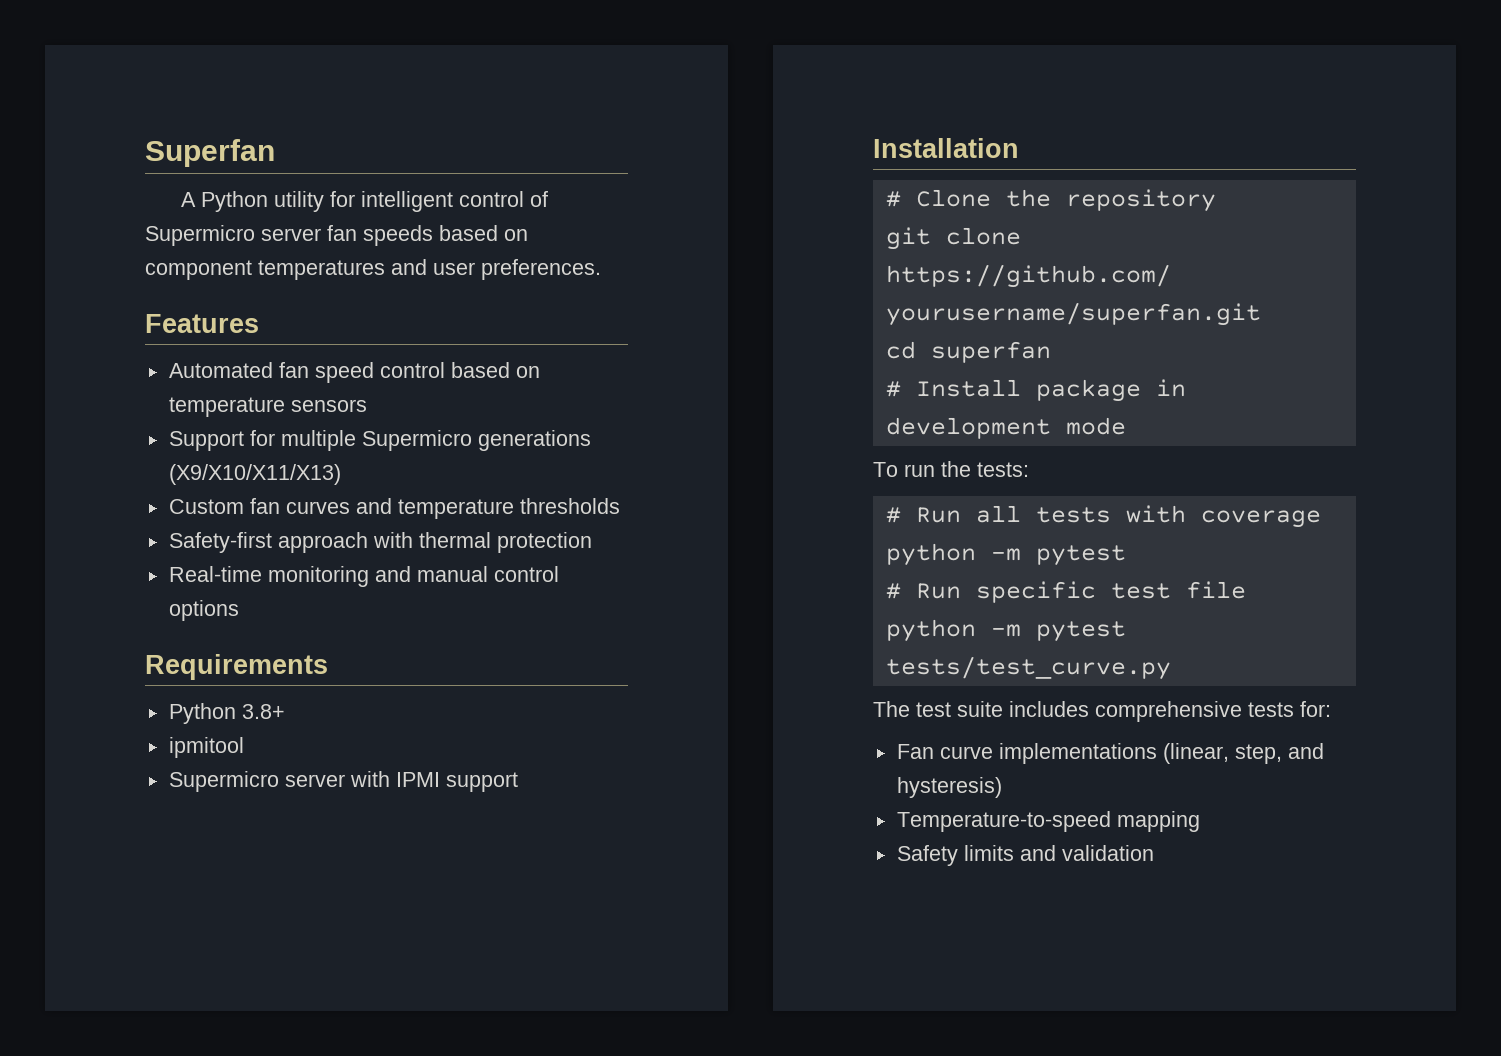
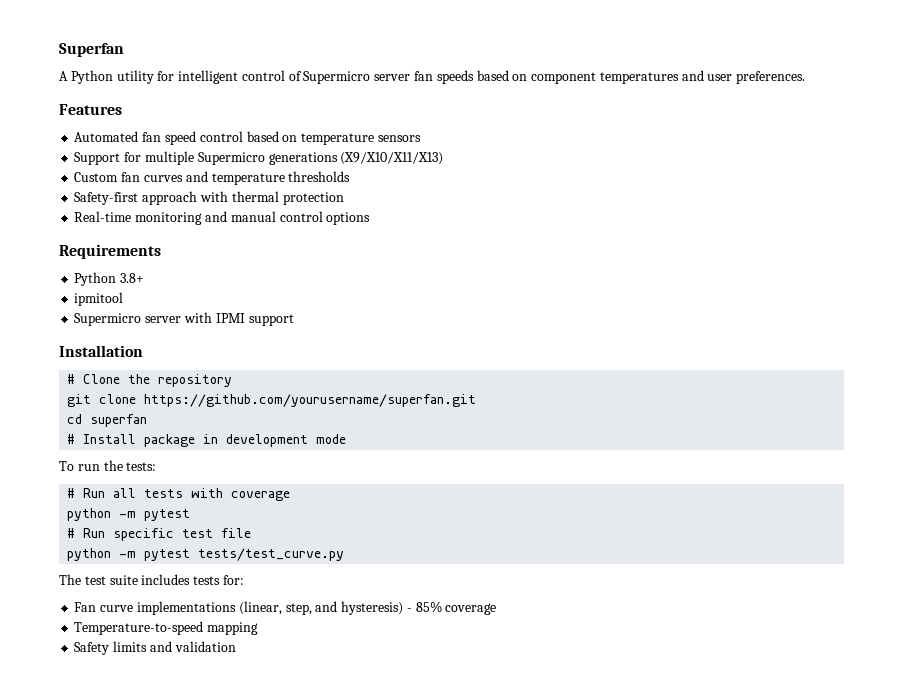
[1095,701,1242,722] comprehensive -> (191, 579) none
(1002, 787) none -> [406,601,497,615] - 85% coverage

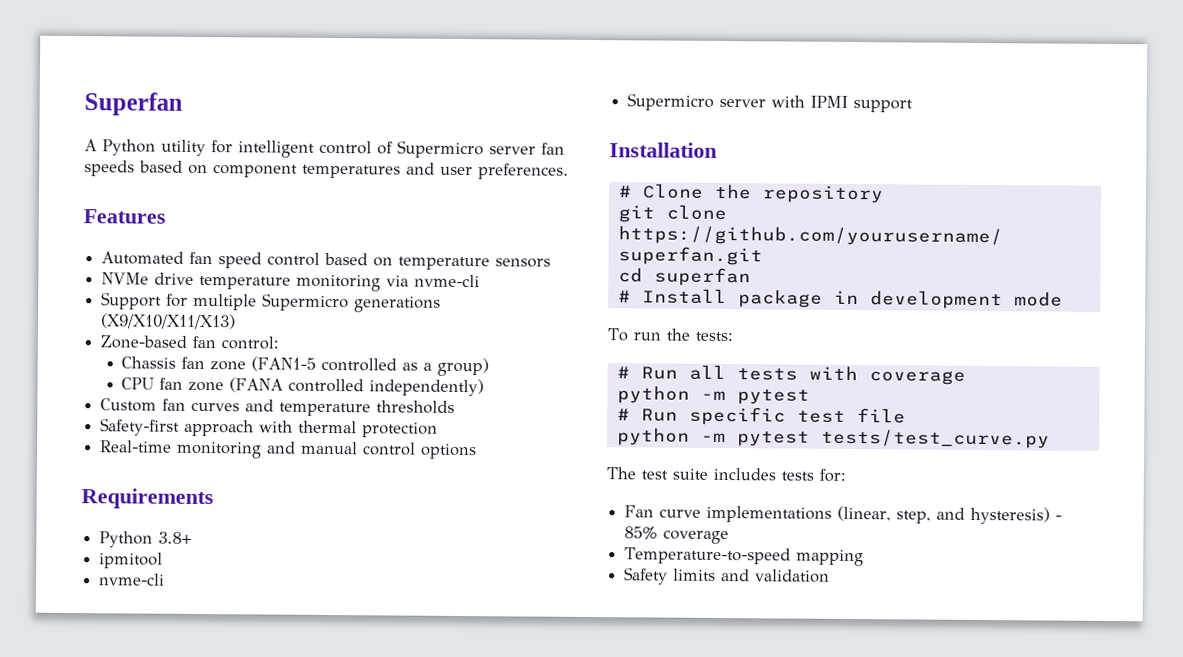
(421, 138) none -> [101,272,481,292] // NVMe drive temperature monitoring via nvme-cli
(444, 158) none -> [100,335,280,350] [121,356,490,377] [121,377,485,397] // Zone-based fan control: // Chassis fan zone (FAN1-5 controlled as a group) // CPU fan zone (FANA controlled independently)
(124, 299) none -> [99,573,166,586] // nvme-cli

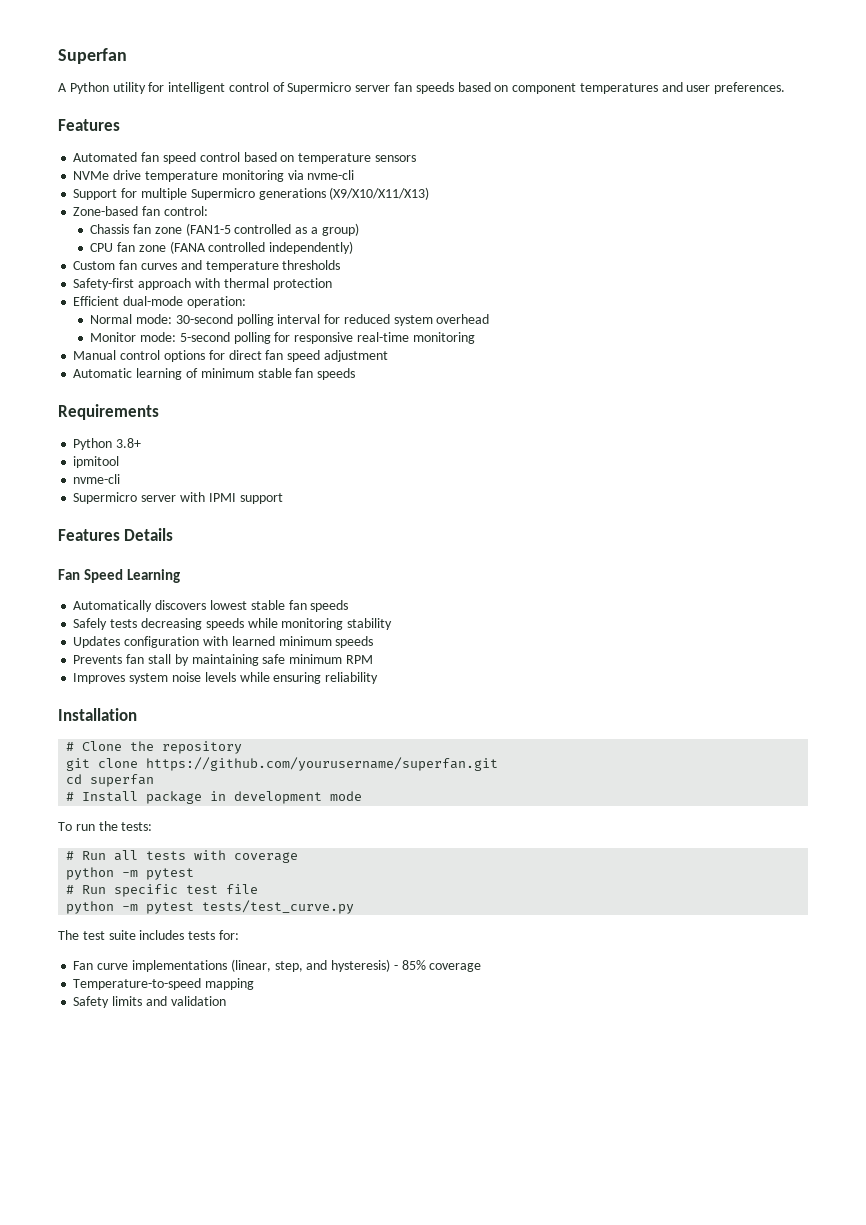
[100,440,359,459] Real-time monitoring and manual -> [73,296,246,308] [90,314,490,326] [90,332,475,344] [73,350,117,360] Efficient dual-mode operation: // Normal mode: 30-second polling interval for reduced system overhead // Monitor mode: 5-second polling for responsive real-time monitoring // Manual
(478, 451) none -> [208,350,388,362] [73,368,356,380] for direct fan speed adjustment // Automatic learning of minimum stable fan speeds
(914, 106) none -> [58,528,174,541] [58,569,181,583] [73,600,349,612] [73,618,393,630] [73,636,374,648] [73,654,373,666] [73,672,379,684] // Features Details // Fan Speed Learning // Automatically discovers lowest stable fan speeds // Safely tests decreasing speeds while monitoring stability // Updates configuration with learned minimum speeds // Prevents fan stall by maintaining safe minimum RPM // Improves system noise levels while ensuring reliability

